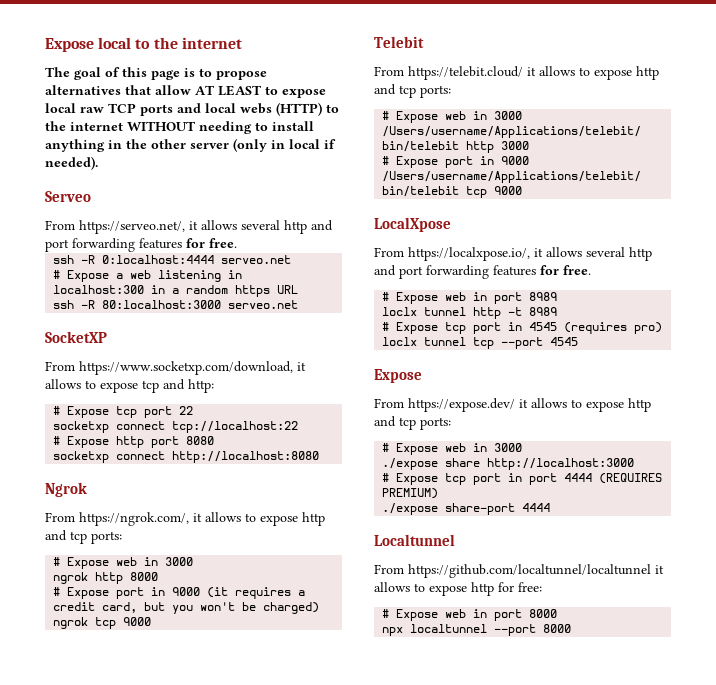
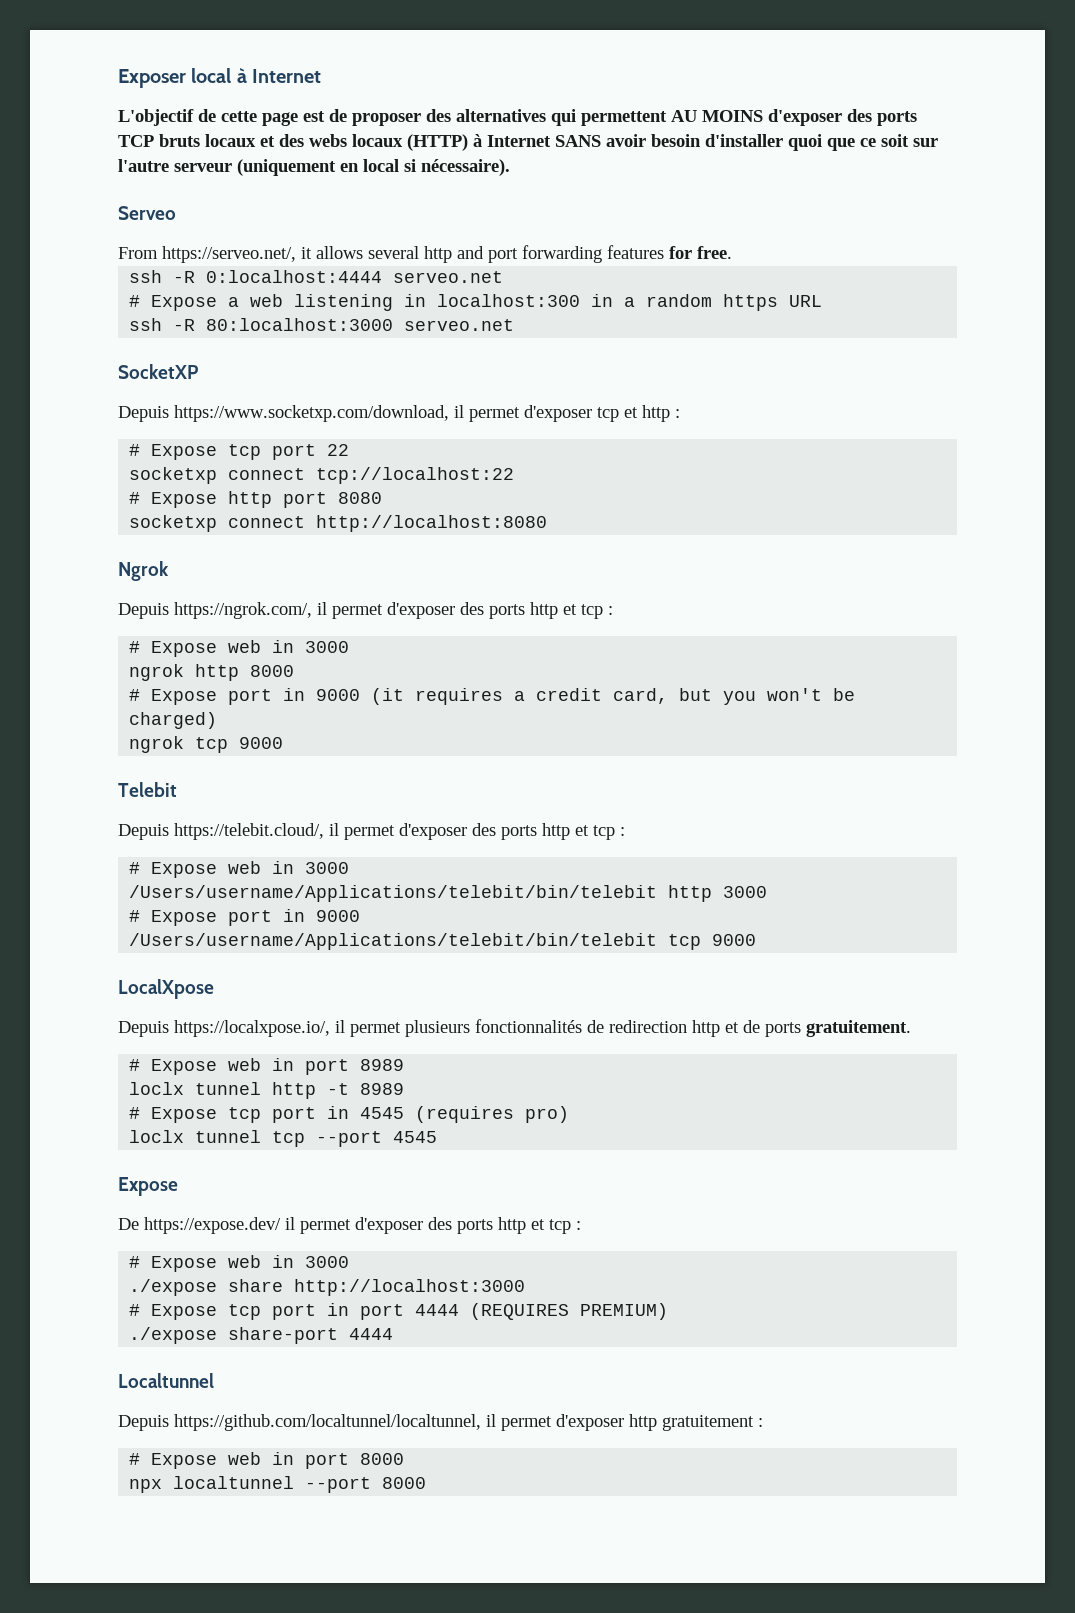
[45,37,242,52] [45,67,267,80] [45,85,326,98] [45,102,339,116] [45,121,314,134] [45,138,336,152] [45,156,98,170] Expose local to the internet // The goal of this page is to propose alternatives that allow AT LEAST to expose local raw TCP ports and local webs (HTTP) to the internet WITHOUT needing to install anything in the other server (only in local if needed). -> [118,68,322,88] [118,109,917,126] [118,134,938,151] [118,159,510,176] Exposer local à Internet // L'objectif de cette page est de proposer des alternatives qui permettent AU MOINS d'exposer des ports TCP bruts locaux et des webs locaux (HTTP) à Internet SANS avoir besoin d'installer quoi que ce soit sur l'autre serveur (uniquement en local si nécessaire).
[45,361,306,375] [45,379,214,393] From https://www.socketxp.com/download, it allows to expose tcp and http: -> [118,405,680,422] Depuis https://www.socketxp.com/download, il permet d'exposer tcp et http :
[45,512,325,526] [45,530,122,544] From https://ngrok.com/, it allows to expose http and tcp ports: -> [118,602,613,619] Depuis https://ngrok.com/, il permet d'exposer des ports http et tcp :
[374,66,659,80] [374,84,451,98] From https://telebit.cloud/ it allows to expose http and tcp ports: -> [118,823,625,840] Depuis https://telebit.cloud/, il permet d'exposer des ports http et tcp :
[374,247,652,261] [374,265,591,279] From https://localxpose.io/, it allows several http and port forwarding features for free. -> [118,1019,911,1037] Depuis https://localxpose.io/, il permet plusieurs fonctionnalités de redirection http et de ports gratuitement.
[374,398,651,412] [374,416,451,430] From https://expose.dev/ it allows to expose http and tcp ports: -> [118,1217,581,1234] De https://expose.dev/ il permet d'exposer des ports http et tcp :
[374,564,664,578] [374,582,542,596] From https://github.com/localtunnel/localtunnel it allows to expose http for free: -> [118,1414,763,1431] Depuis https://github.com/localtunnel/localtunnel, il permet d'exposer http gratuitement :

